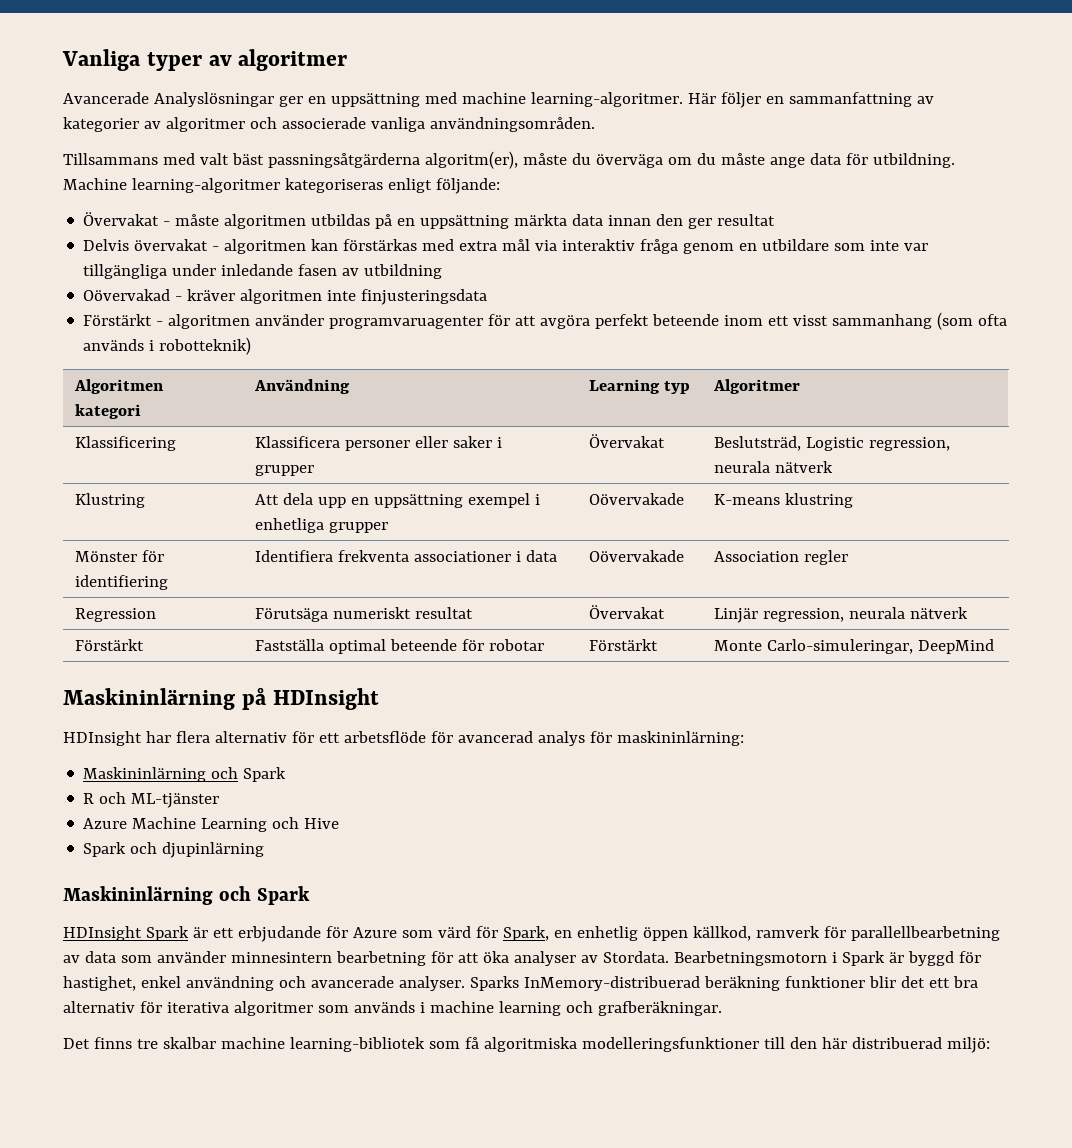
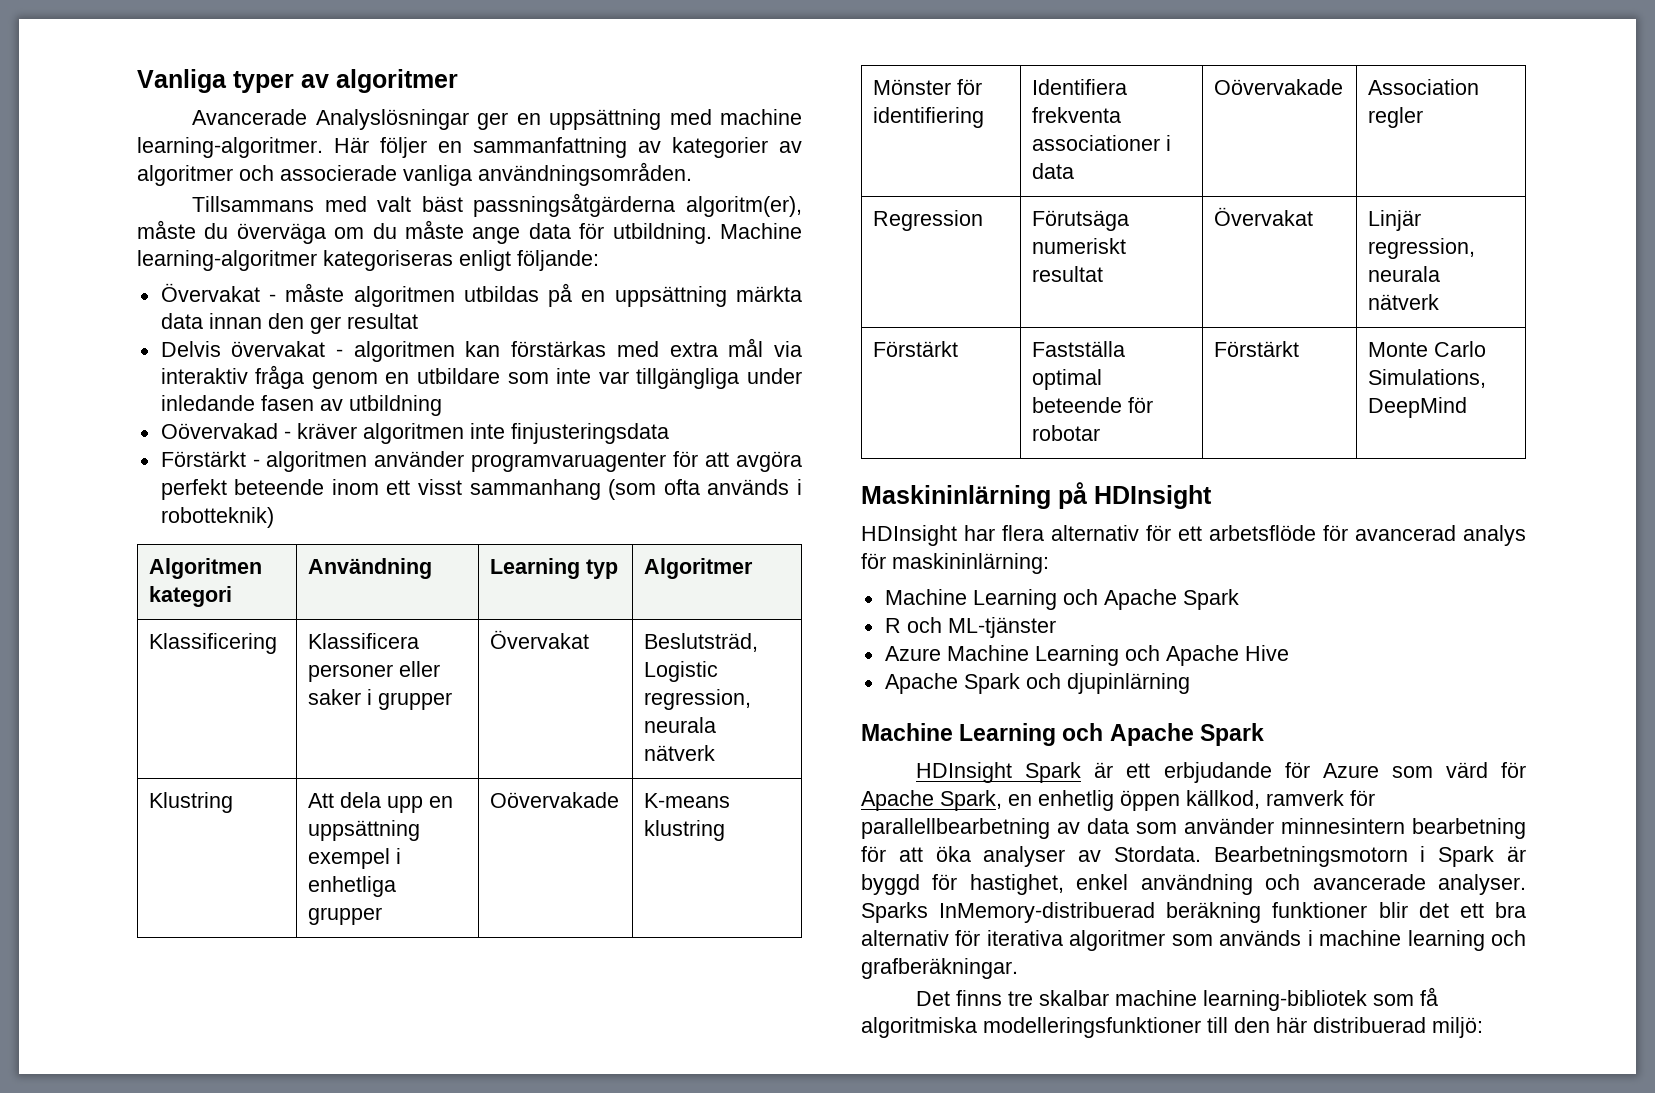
[767,639,914,654] Carlo-simuleringar, -> [1434,341,1487,357] [1368,369,1487,388] Carlo Simulations,
[83,767,239,782] Maskininlärning och -> [884,589,1177,610] Machine Learning och Apache
(300, 823) none -> [1165,645,1239,666] Apache
(340, 823) none -> [884,673,958,694] Apache
[63,886,251,905] Maskininlärning och -> [861,723,1194,746] Machine Learning och Apache
(498, 932) none -> [861,790,934,811] Apache

